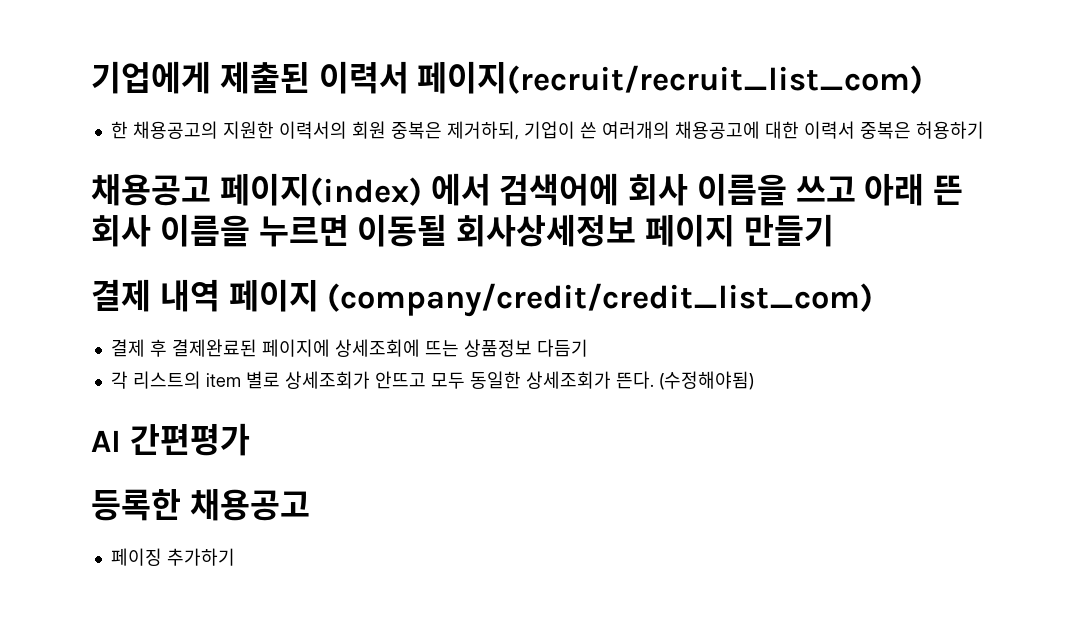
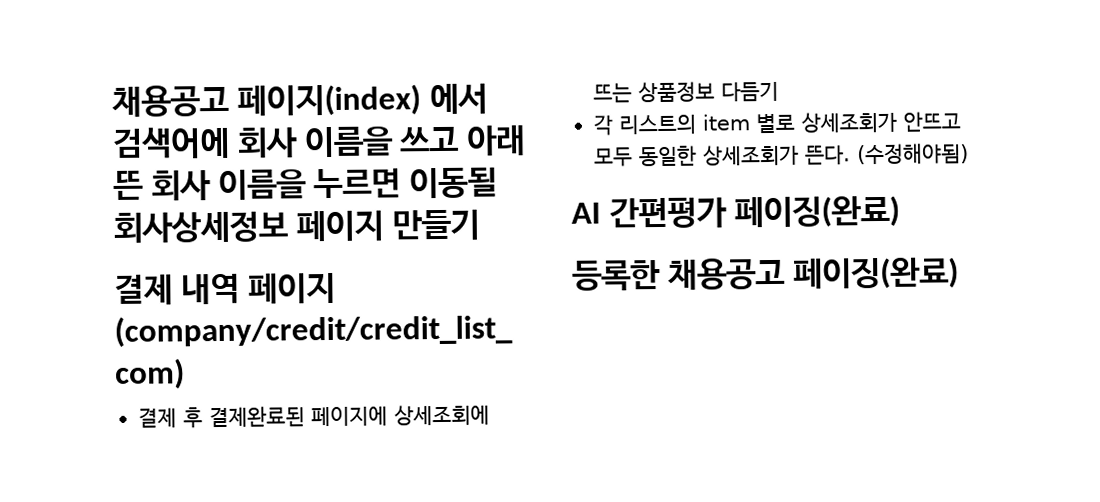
[91,61,924,94] [110,121,984,140] 기업에게 제출된 이력서 페이지(recruit/recruit_list_com) // 한 채용공고의 지원한 이력서의 회원 중복은 제거하되, 기업이 쓴 여러개의 채용공고에 대한 이력서 중복은 허용하기 // -> (111, 100) none
(250, 439) none -> [733,195,900,228] 페이징(완료)
[110,548,235,566] // 페이징 추가하기 -> [792,257,959,289] 페이징(완료)

